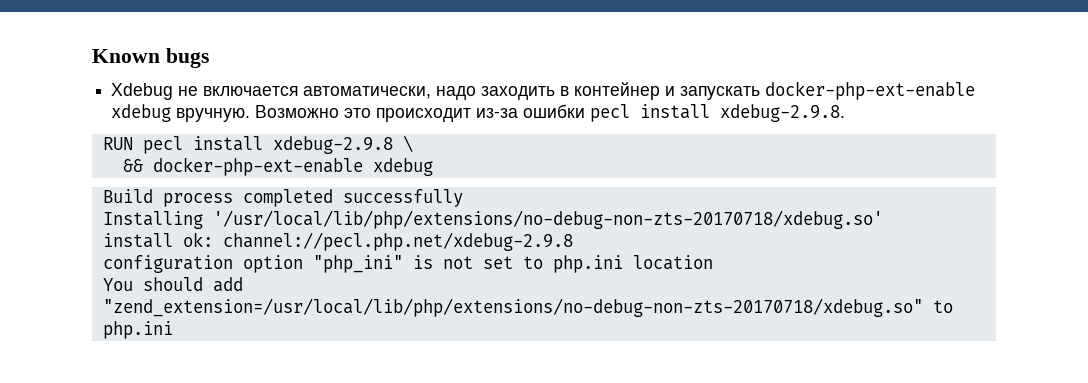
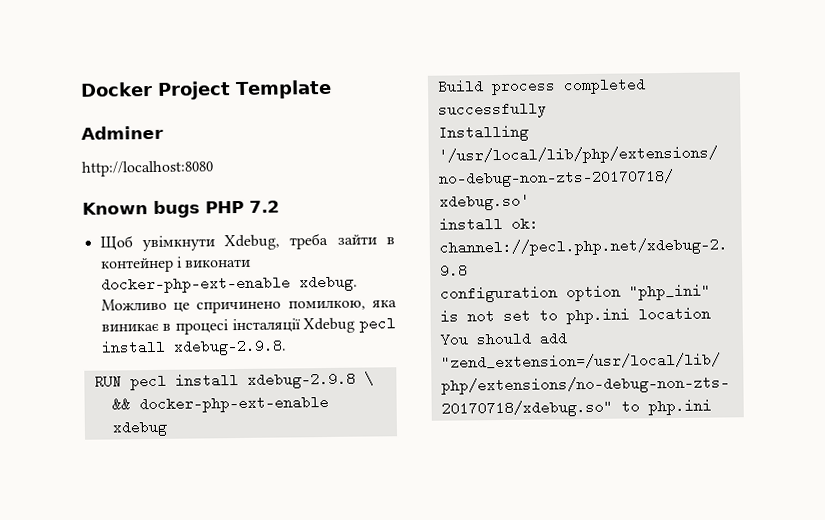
[92,48,209,68] [111,81,976,100] [111,104,586,122] Known bugs // Xdebug не включается автоматически, надо заходить в контейнер и запускать docker-php-ext-enable xdebug вручную. Возможно это происходит из-за ошибки -> [80,79,332,100] [81,125,164,140] [81,160,214,177] [82,200,280,218] [99,232,395,252] [99,256,252,273] [100,274,358,294] [100,298,397,314] [100,317,356,335] Docker Project Template // Adminer // http://localhost:8080 // Known bugs PHP 7.2 // Щоб увімкнути Xdebug, треба зайти в контейнер і виконати docker-php-ext-enable xdebug. Можливо це спричинено помилкою, яка виникає в процесі інсталяції Xdebug

